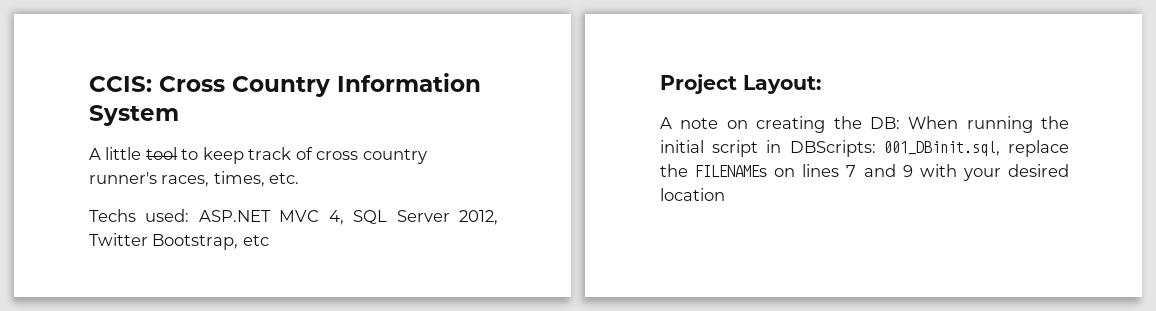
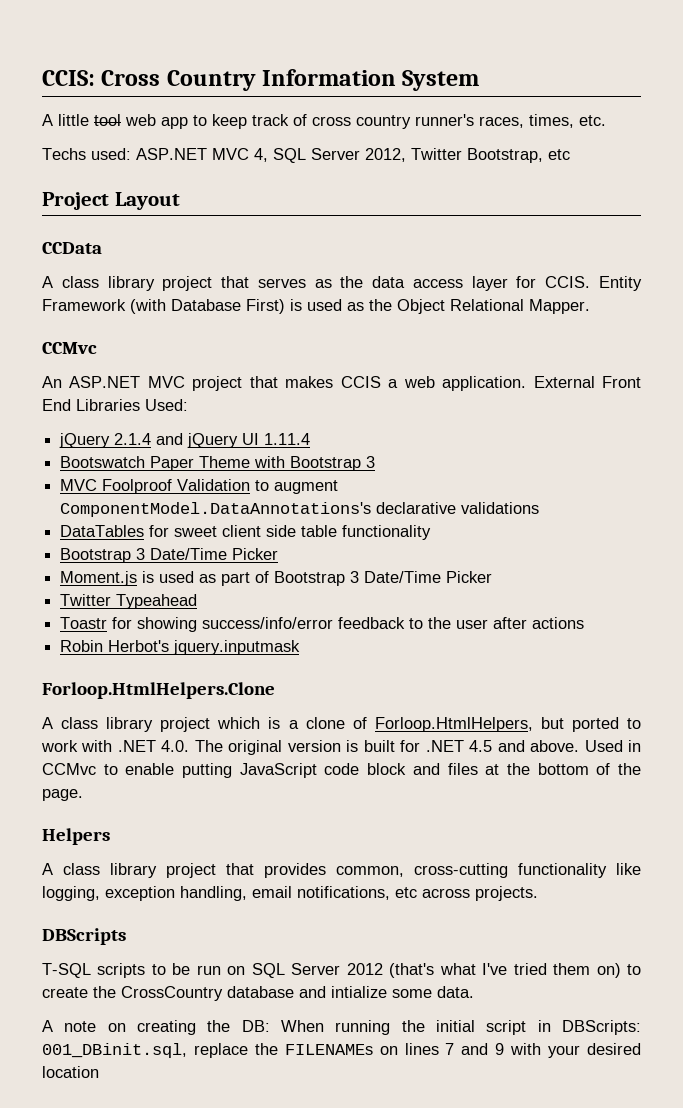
(177, 153) none -> [125,114,188,129] web app
[743,75,821,94] Layout: -> [114,192,180,210] [42,242,102,254] [42,276,642,291] [42,299,590,314] [42,342,97,354] [42,376,641,391] [42,399,188,411] [59,433,311,448] [60,456,376,471] [60,479,339,494] [60,502,540,517] [60,525,432,540] [60,548,279,563] [60,571,493,586] [60,594,198,609] [60,617,585,632] [60,640,301,655] [42,682,275,699] [42,717,641,732] [41,740,641,755] [42,763,641,778] [42,789,83,801] [42,828,110,845] [42,863,641,878] [42,886,538,901] [42,928,126,945] [42,963,641,978] [42,986,474,1001] Layout // CCData // A class library project that serves as the data access layer for CCIS. Entity Framework (with Database First) is used as the Object Relational Mapper. // CCMvc // An ASP.NET MVC project that makes CCIS a web application. External Front End Libraries Used: // jQuery 2.1.4 and jQuery UI 1.11.4 // Bootswatch Paper Theme with Bootstrap 3 // MVC Foolproof Validation to augment ComponentModel.DataAnnotations's declarative validations // DataTables for sweet client side table functionality // Bootstrap 3 Date/Time Picker // Moment.js is used as part of Bootstrap 3 Date/Time Picker // Twitter Typeahead // Toastr for showing success/info/error feedback to the user after actions // Robin Herbot's jquery.inputmask // Forloop.HtmlHelpers.Clone // A class library project which is a clone of Forloop.HtmlHelpers, but ported to work with .NET 4.0. The original version is built for .NET 4.5 and above. Used in CCMvc to enable putting JavaScript code block and files at the bottom of the page. // Helpers // A class library project that provides common, cross-cutting functionality like logging, exception handling, email notifications, etc across projects. // DBScripts // T-SQL scripts to be run on SQL Server 2012 (that's what I've tried them on) to create the CrossCountry database and intialize some data.

